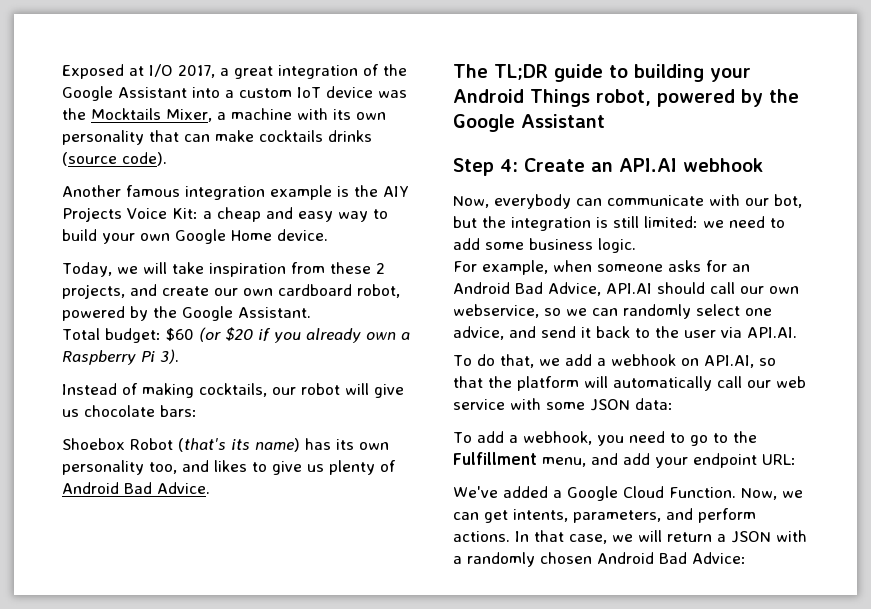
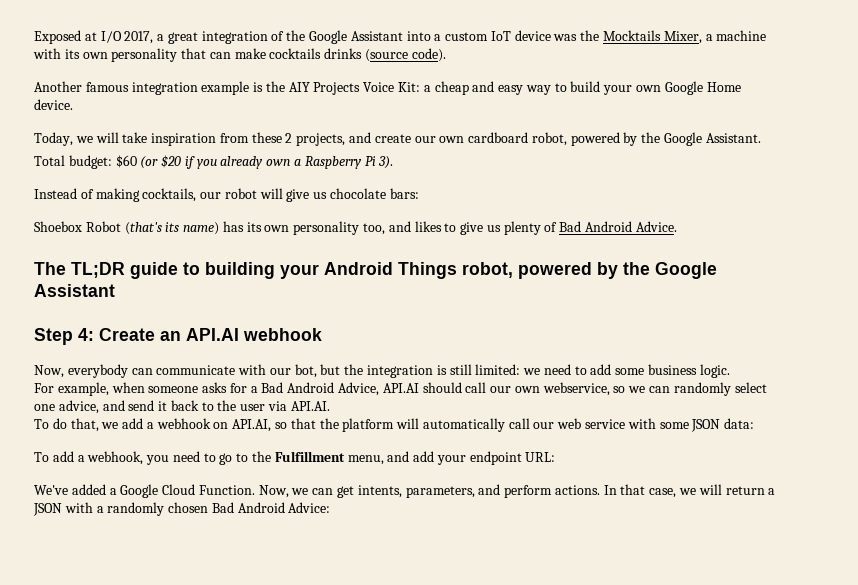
[62,482,152,494] Android Bad -> [559,221,633,232] Bad Android
[732,264,750,272] [453,282,543,294] an Android Bad -> [250,382,335,393] a Bad Android
[597,552,687,564] Android Bad -> [211,502,285,513] Bad Android

